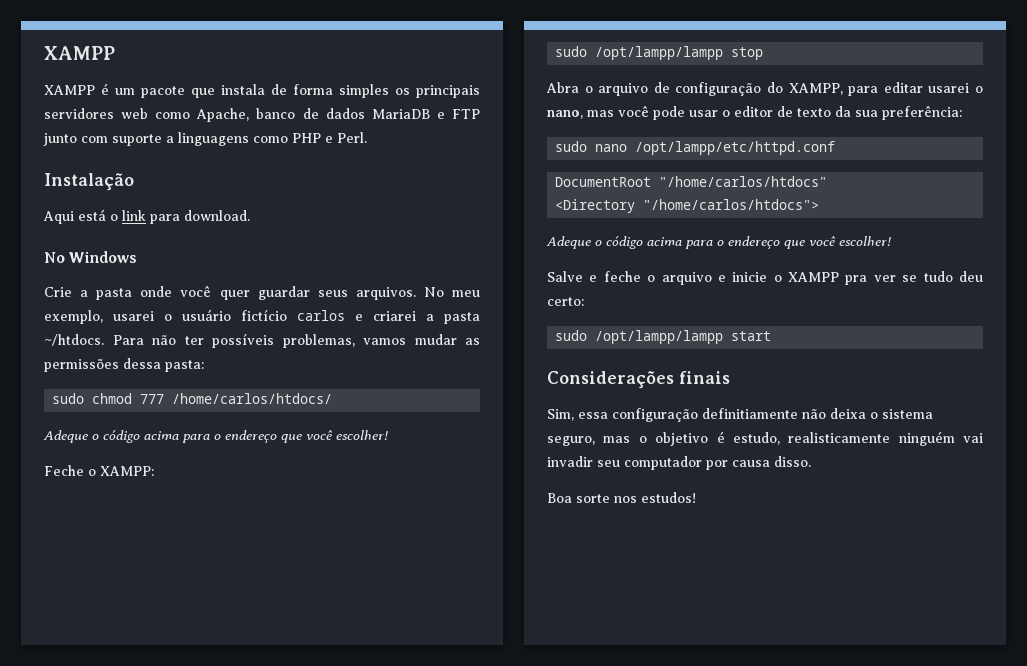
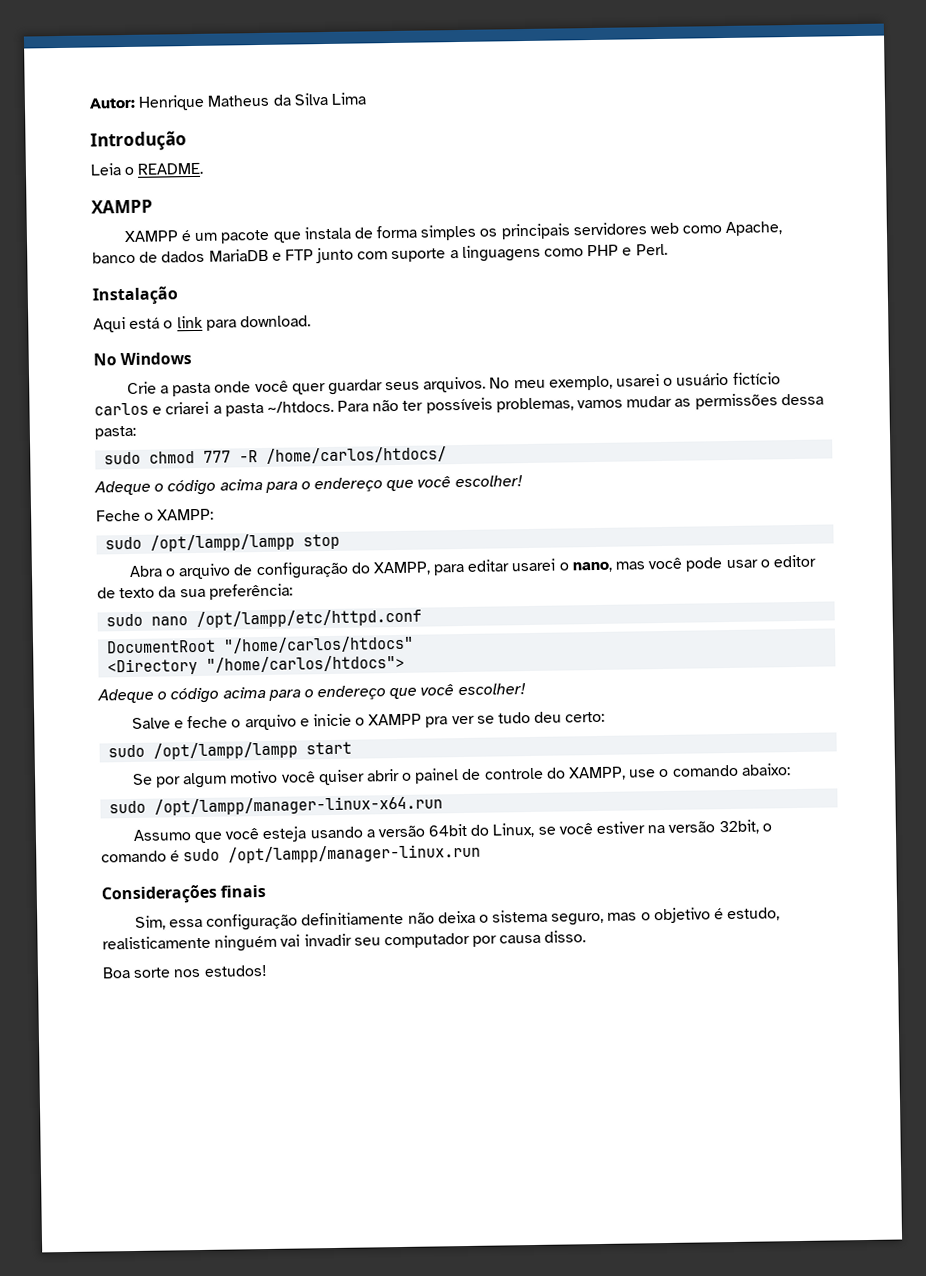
(44, 53) none -> [89,92,366,111] [90,131,187,152] [90,162,205,176] Autor: Henrique Matheus da Silva Lima // Introdução // Leia o README. //
(165, 399) none -> [239,450,259,463] -R
(772, 336) none -> [132,763,791,789] [109,795,444,816] [132,819,772,844] [101,843,482,864] // Se por algum motivo você quiser abrir o painel de controle do XAMPP, use o comando abaixo: // sudo /opt/lampp/manager-linux-x64.run // Assumo que você esteja usando a versão 64bit do Linux, se você estiver na versão 32bit, o comando é sudo /opt/lampp/manager-linux.run

